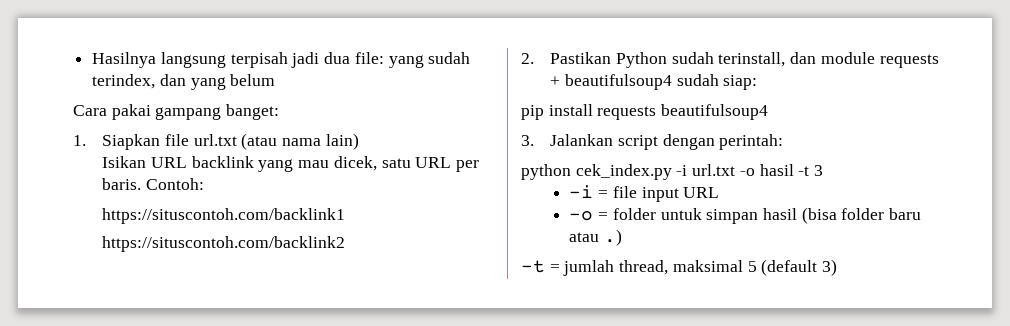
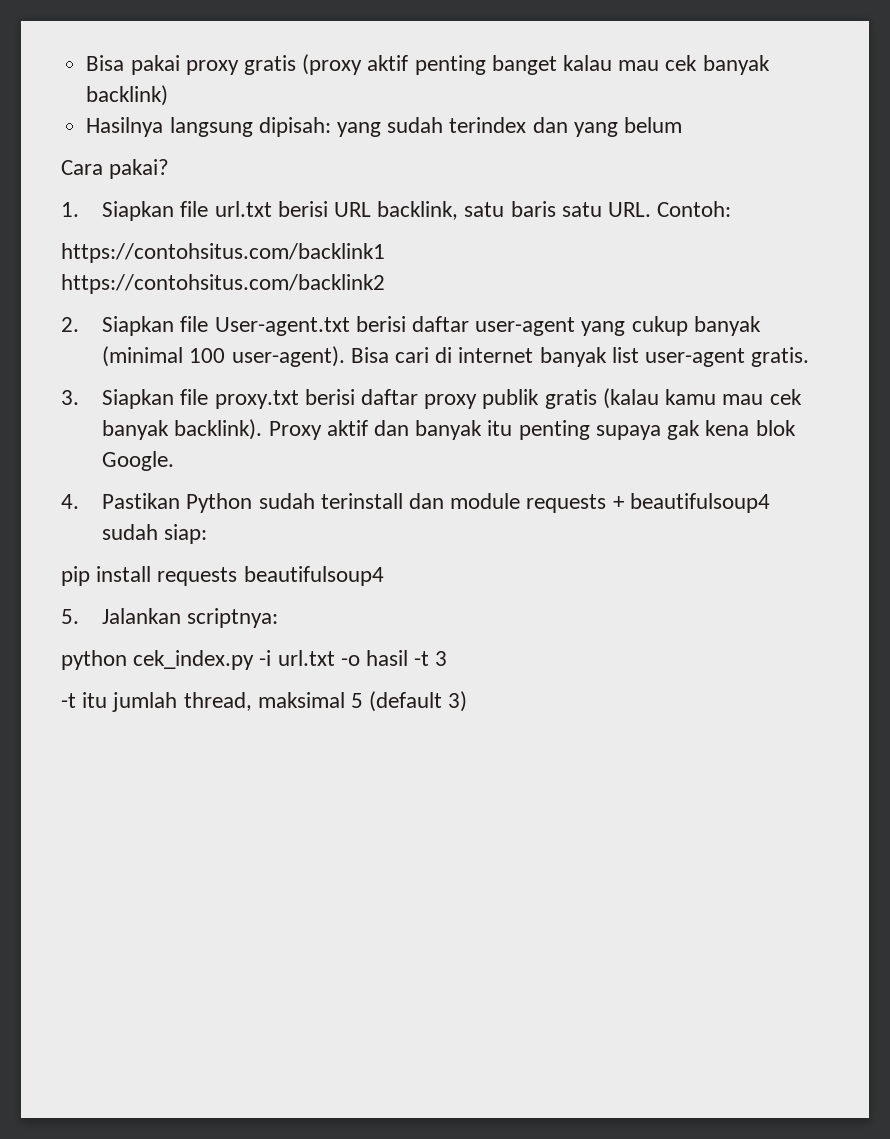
[92,52,384,68] Hasilnya langsung terpisah jadi dua file: -> [86,54,770,75] [86,85,169,106] [86,117,331,137] Bisa pakai proxy gratis (proxy aktif penting banget kalau mau cek banyak backlink) // Hasilnya langsung dipisah:
[92,74,156,89] terindex, -> [449,117,527,133] terindex
[111,104,280,120] pakai gampang banget: -> [109,159,170,179] pakai?
[241,133,359,150] [102,156,479,172] [102,178,204,190] [102,208,346,224] [102,236,346,252] [521,53,534,64] (atau nama lain) // Isikan URL backlink yang mau dicek, satu URL per baris. Contoh: // https://situscontoh.com/backlink1 // https://situscontoh.com/backlink2 // 2. -> [277,201,732,220] [61,243,385,263] [61,274,385,294] [61,316,761,336] [102,346,810,367] [61,388,802,409] [102,419,796,440] [102,451,175,471] [61,494,79,509] berisi URL backlink, satu baris satu URL. Contoh: // https://contohsitus.com/backlink1 // https://contohsitus.com/backlink2 // 2. Siapkan file User-agent.txt berisi daftar user-agent yang cukup banyak (minimal 100 user-agent). Bisa cari di internet banyak list user-agent gratis. // 3. Siapkan file proxy.txt berisi daftar proxy publik gratis (kalau kamu mau cek banyak backlink). Proxy aktif dan banyak itu penting supaya gak kena blok Google. // 4.
[718,52,786,67] terinstall, -> [320,493,403,509] terinstall
[521,134,784,150] 3. Jalankan script dengan perintah: -> [61,608,279,628] 5. Jalankan scriptnya:
[569,185,720,202] [569,207,922,224] [569,229,623,246] [521,260,560,273] // -i = file input URL // -o = folder untuk simpan hasil (bisa folder baru atau .) // -t = -> [61,692,108,708] // -t itu

